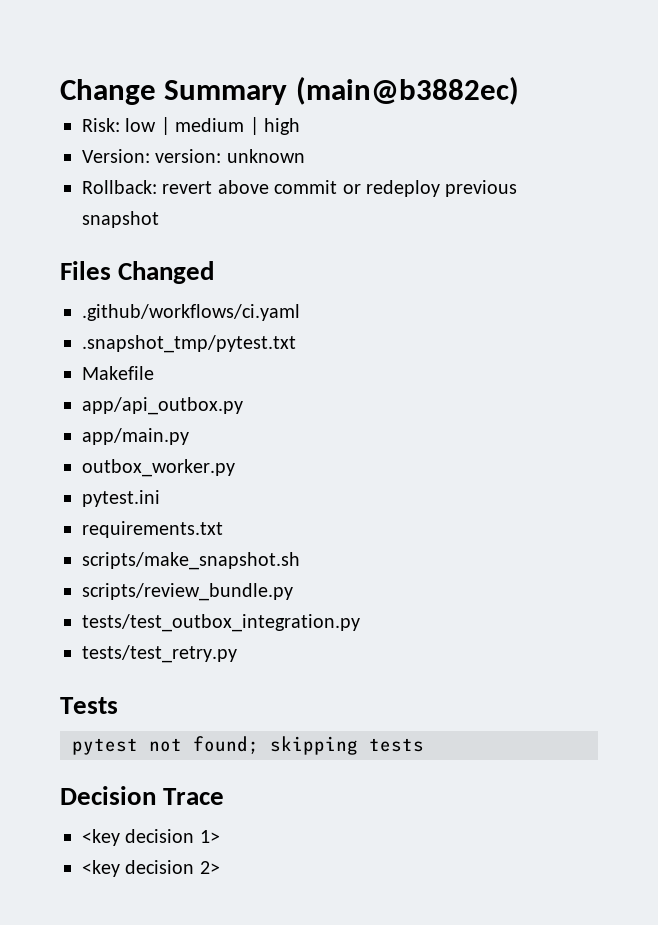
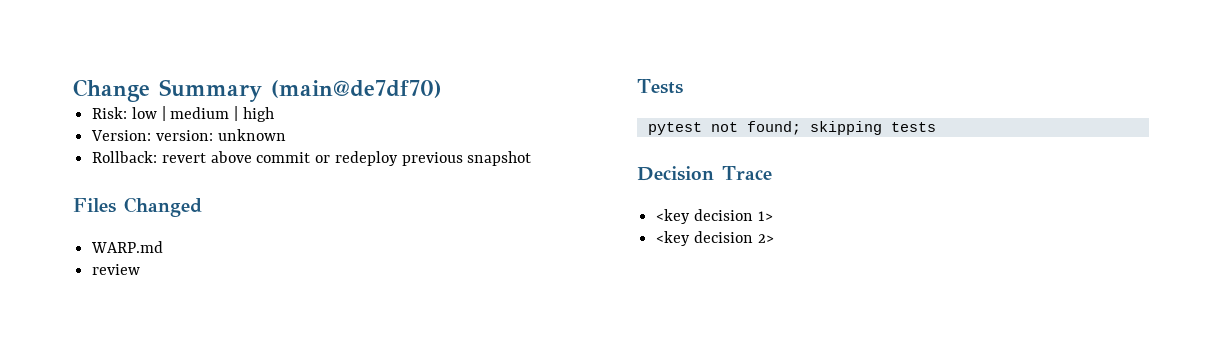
[295,76,519,105] (main@b3882ec) -> [271,80,442,98] (main@de7df70)
[82,304,300,321] [82,335,296,353] [82,366,154,380] [82,397,243,415] [82,428,189,445] [82,459,235,477] [82,490,160,507] [82,521,223,538] [82,552,300,570] [82,583,293,601] [82,614,360,632] [82,645,237,663] .github/workflows/ci.yaml // .snapshot_tmp/pytest.txt // Makefile // app/api_outbox.py // app/main.py // outbox_worker.py // pytest.ini // requirements.txt // scripts/make_snapshot.sh // scripts/review_bundle.py // tests/test_outbox_integration.py // tests/test_retry.py -> [91,241,164,253] [92,264,141,275] WARP.md // review

